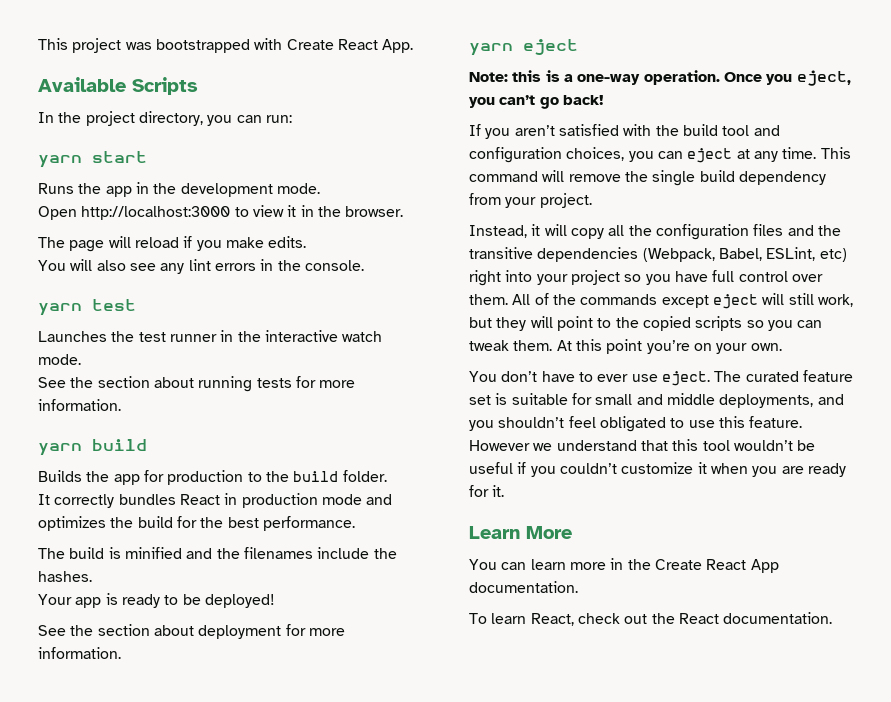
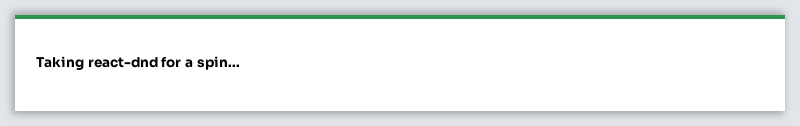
[38,38,414,53] [38,77,198,95] [38,111,292,126] [38,151,147,168] [38,182,320,197] [38,205,404,220] [38,236,307,252] [38,259,364,274] [38,299,136,316] [38,330,383,342] [38,354,81,365] [38,376,356,392] [38,399,121,411] [38,439,147,456] [38,470,387,485] [38,493,393,508] [38,516,355,531] [38,547,397,559] [38,571,92,582] [38,593,275,608] [38,624,345,639] [38,647,121,659] [469,39,578,56] [469,70,851,86] [469,95,604,109] [469,124,780,139] [469,147,851,163] [469,170,826,186] [469,193,592,208] [469,224,841,240] [469,247,847,262] [469,270,823,286] [469,293,853,309] [469,316,823,331] [469,339,782,354] [469,370,853,386] [469,393,844,408] [469,416,803,432] [469,439,816,451] [469,462,846,477] [469,485,505,497] [469,526,572,539] [469,558,779,573] [469,581,578,593] [469,612,833,626] This project was bootstrapped with Create React App. // Available Scripts // In the project directory, you can run: // yarn start // Runs the app in the development mode. // Open http://localhost:3000 to view it in the browser. // The page will reload if you make edits. // You will also see any lint errors in the console. // yarn test // Launches the test runner in the interactive watch mode. // See the section about running tests for more information. // yarn build // Builds the app for production to the build folder. // It correctly bundles React in production mode and optimizes the build for the best performance. // The build is minified and the filenames include the hashes. // Your app is ready to be deployed! // See the section about deployment for more information. // yarn eject // Note: this is a one-way operation. Once you eject, you can’t go back! // If you aren’t satisfied with the build tool and configuration choices, you can eject at any time. This command will remove the single build dependency from your project. // Instead, it will copy all the configuration files and the transitive dependencies (Webpack, Babel, ESLint, etc) right into your project so you have full control over them. All of the commands except eject will still work, but they will point to the copied scripts so you can tweak them. At this point you’re on your own. // You don’t have to ever use eject. The curated feature set is suitable for small and middle deployments, and you shouldn’t feel obligated to use this feature. However we understand that this tool wouldn’t be useful if you couldn’t customize it when you are ready for it. // Learn More // You can learn more in the Create React App documentation. // To learn React, check out the React documentation. -> [36,56,240,70] Taking react-dnd for a spin...

